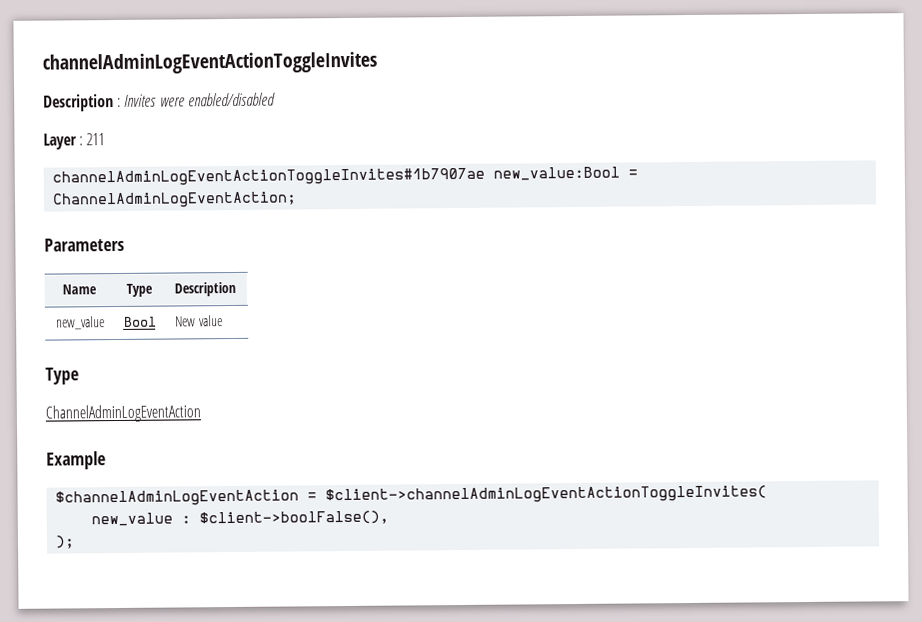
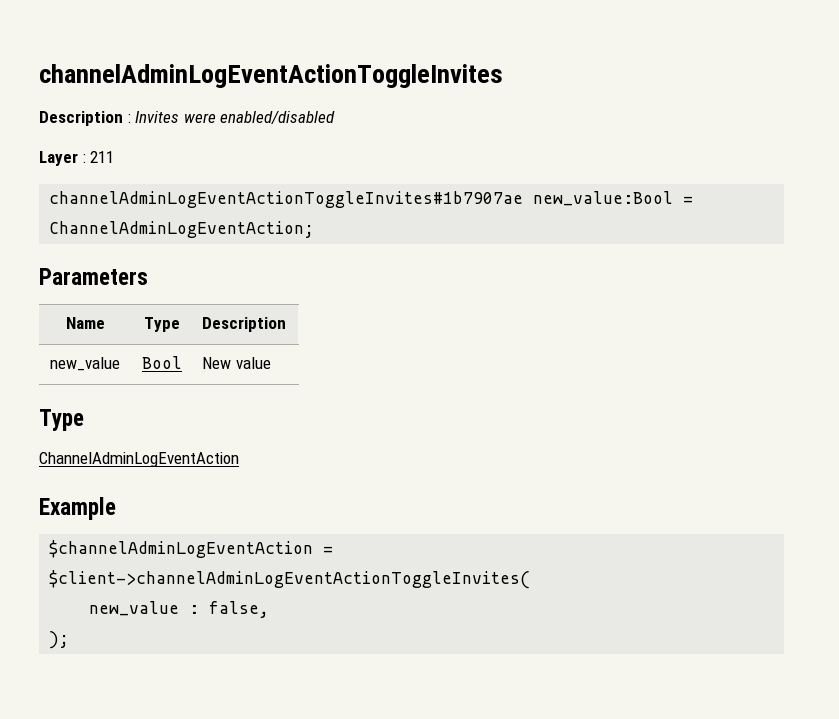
[199,510,390,526] $client->boolFalse(), -> [209,601,270,618] false,

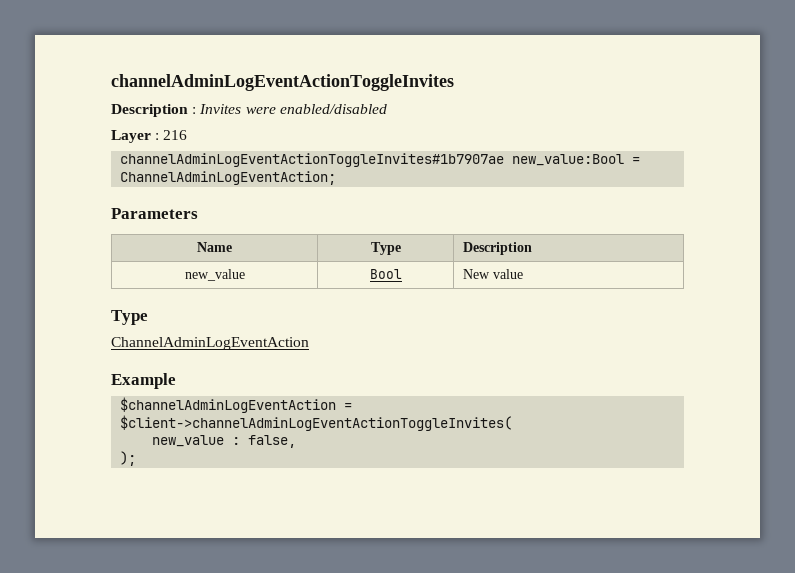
[90,151,115,163] 211 -> [163,130,188,140] 216

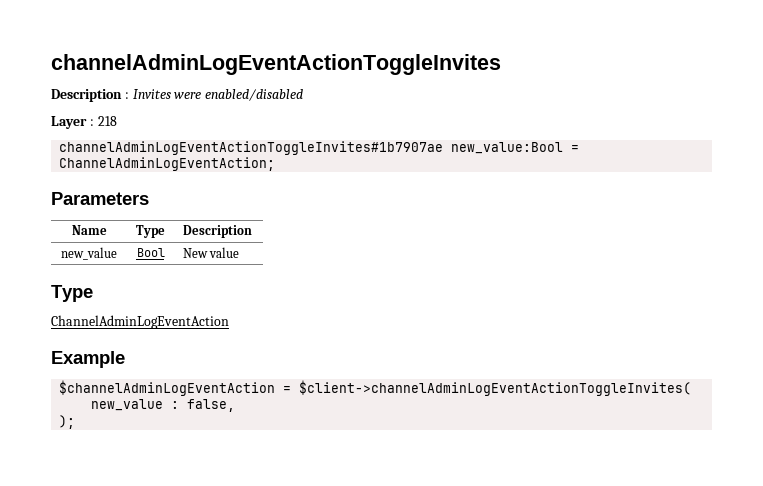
[163,130,188,140] 216 -> [97,116,117,126] 218

